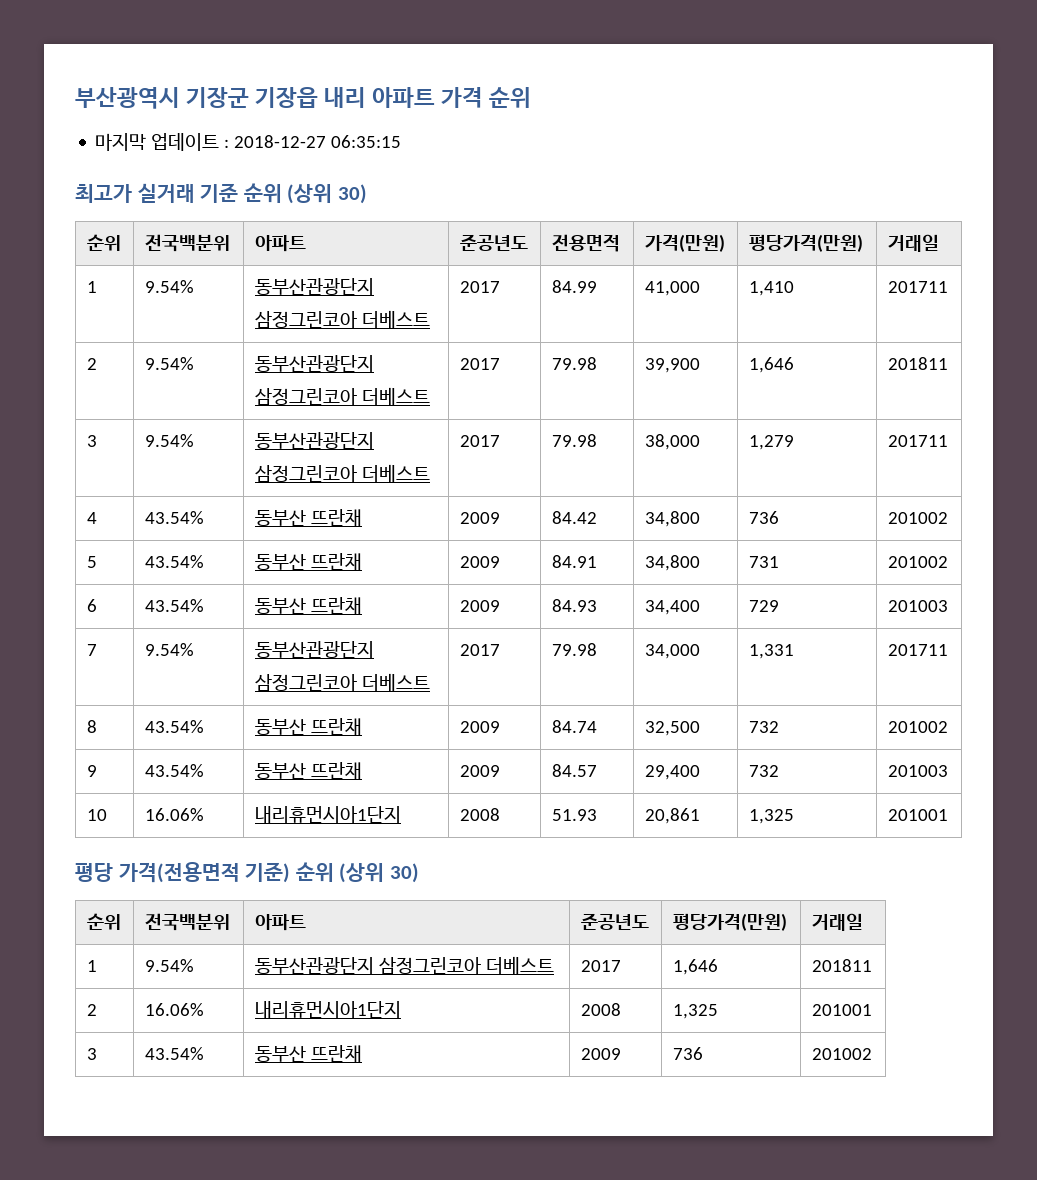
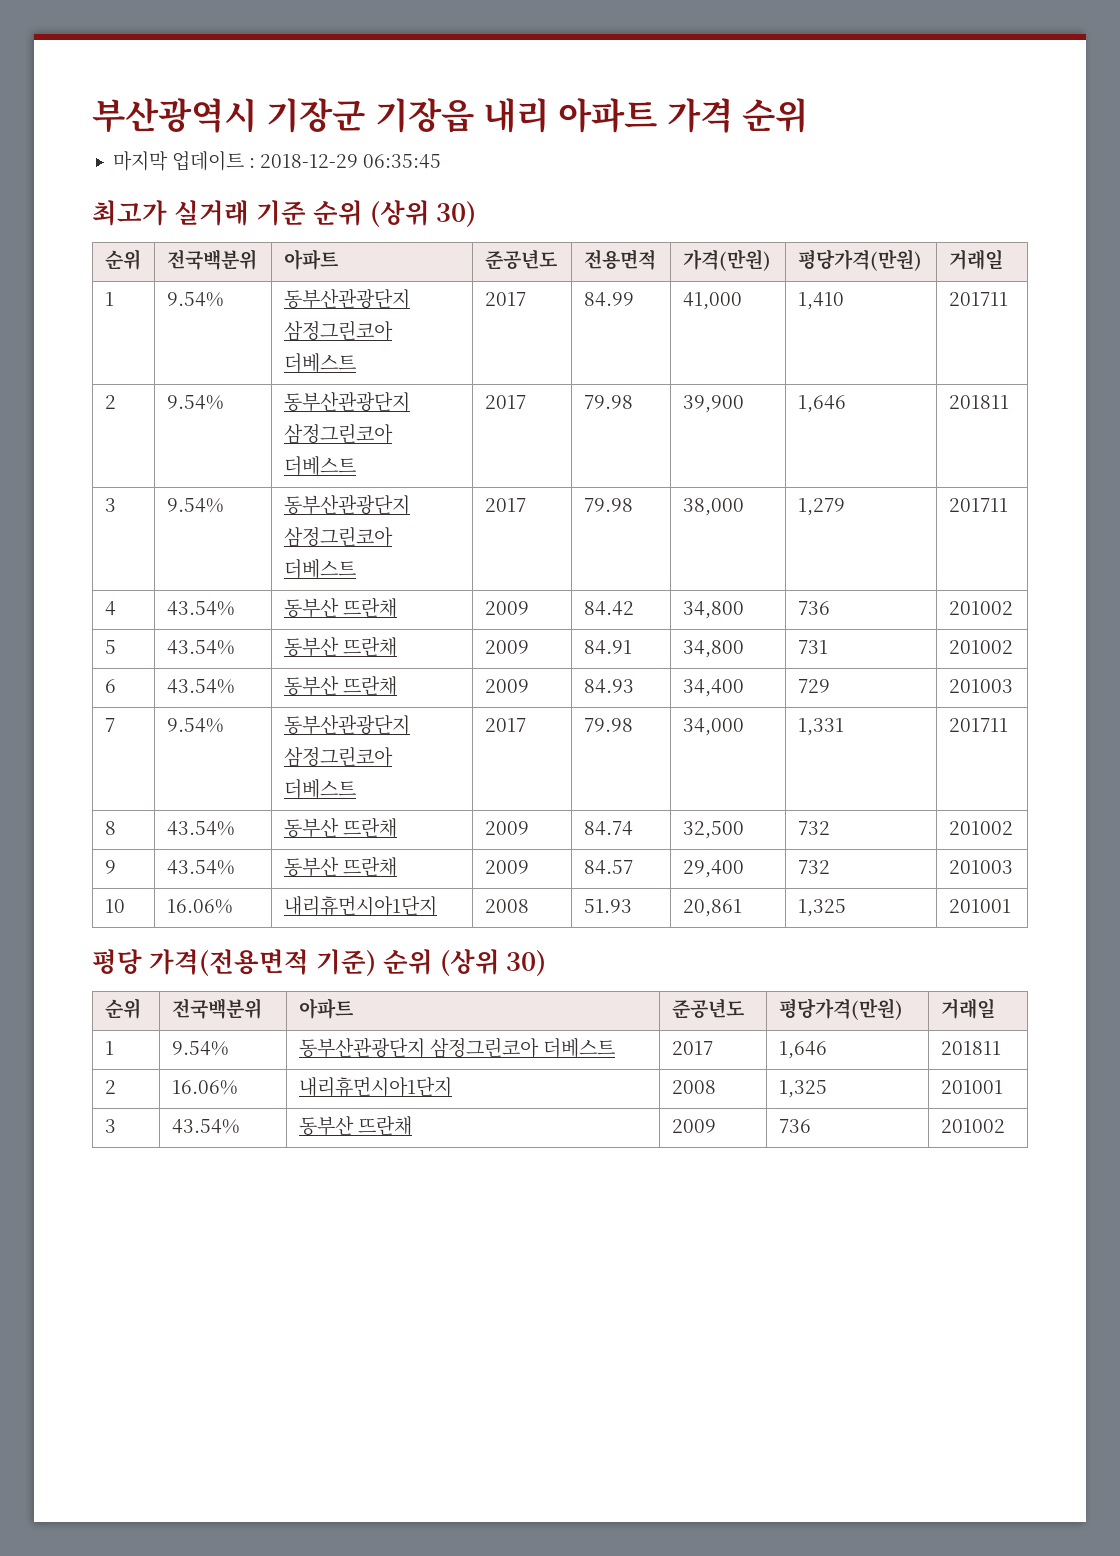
[234,135,402,148] 2018-12-27 06:35:15 -> [260,154,442,169] 2018-12-29 06:35:45

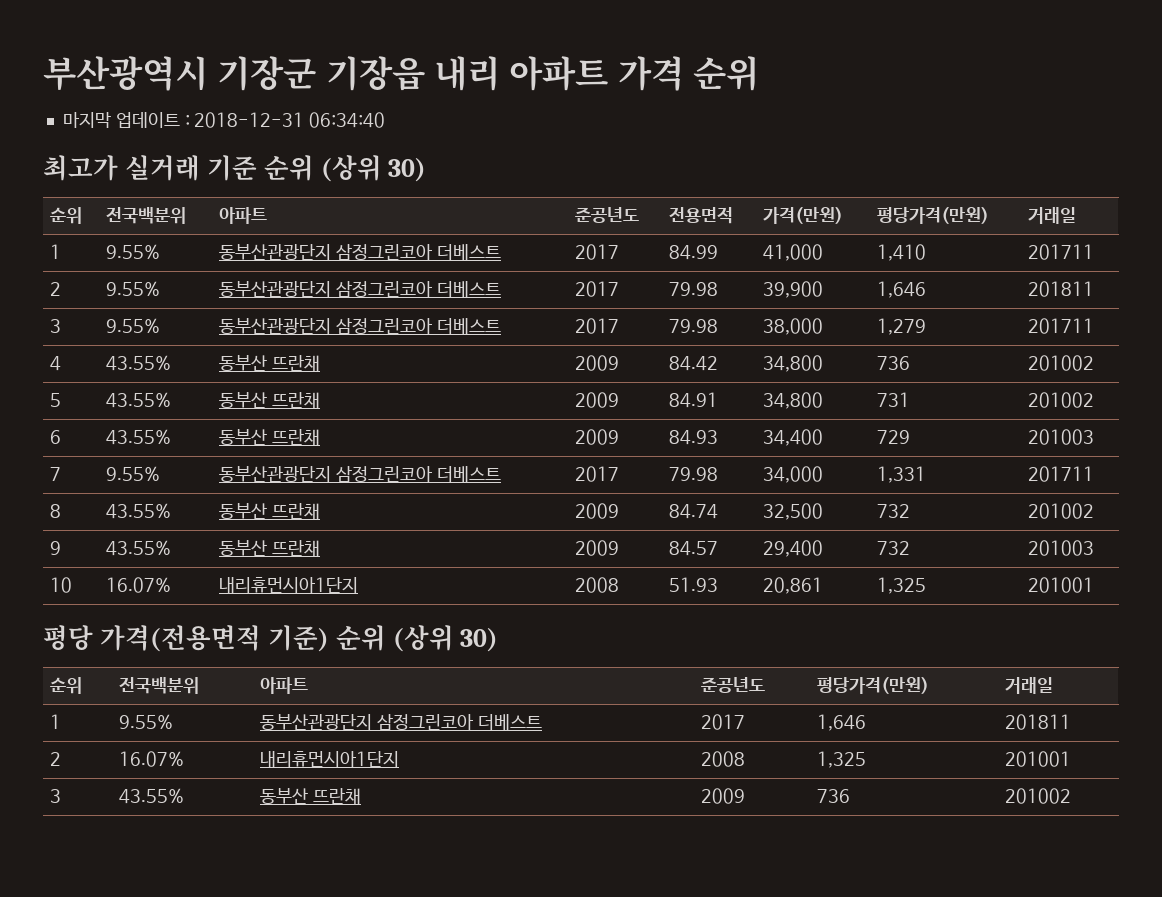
[260,154,442,169] 2018-12-29 06:35:45 -> [194,112,386,128] 2018-12-31 06:34:40
[166,292,224,307] 9.54% -> [106,244,161,259] 9.55%
[166,395,224,410] 9.54% -> [106,281,161,296] 9.55%
[166,498,224,513] 9.54% -> [106,318,161,333] 9.55%
[166,601,235,616] 43.54% -> [106,355,172,371] 43.55%
[166,640,235,655] 43.54% -> [106,392,172,408] 43.55%
[166,679,235,694] 43.54% -> [106,429,172,445] 43.55%
[166,718,224,733] 9.54% -> [106,466,161,481] 9.55%
[166,821,235,836] 43.54% -> [106,503,172,519] 43.55%
[166,860,235,875] 43.54% -> [106,540,172,556] 43.55%
[166,899,233,914] 16.06% -> [106,577,172,593] 16.07%
[171,1041,229,1056] 9.54% -> [119,714,174,729] 9.55%
[171,1080,238,1095] 16.06% -> [119,751,185,767] 16.07%
[171,1119,240,1134] 43.54% -> [119,788,185,804] 43.55%

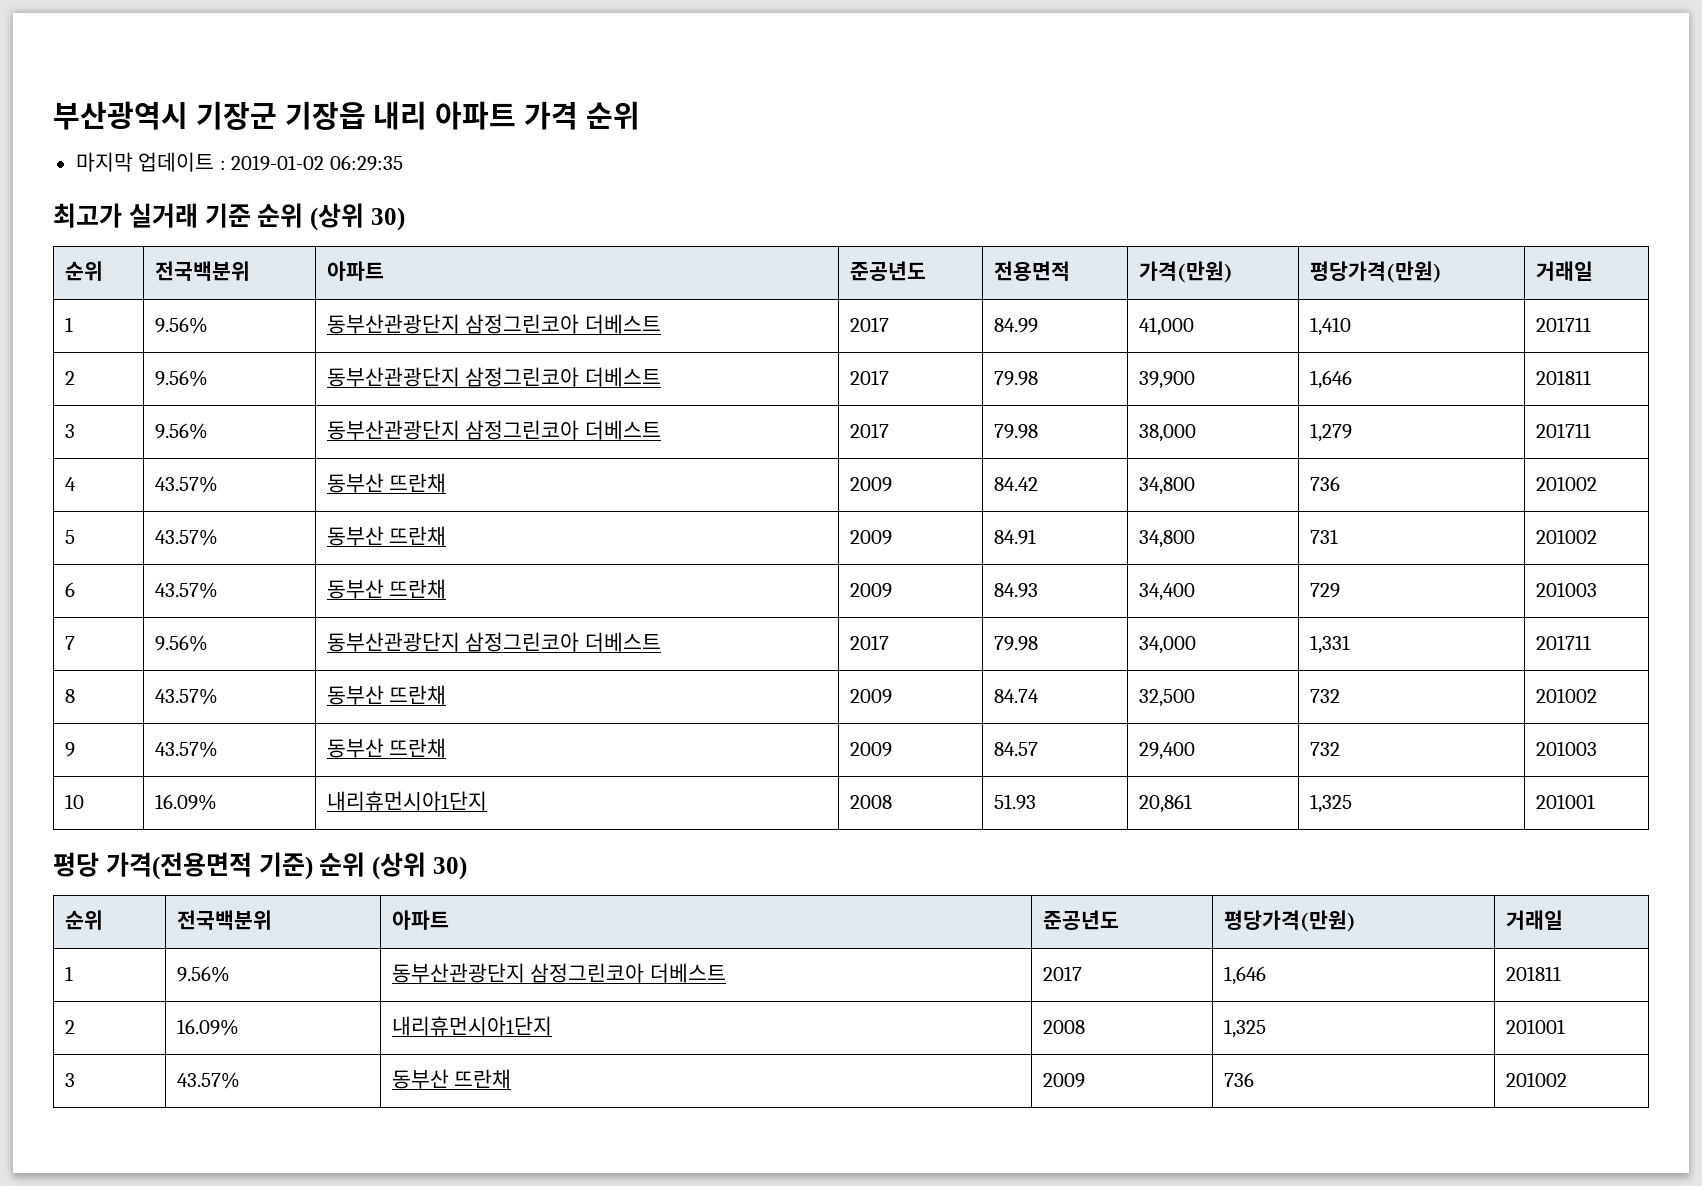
[194,112,386,128] 2018-12-31 06:34:40 -> [231,155,403,171] 2019-01-02 06:29:35
[106,244,161,259] 9.55% -> [154,317,208,334] 9.56%
[106,281,161,296] 9.55% -> [154,370,208,387] 9.56%
[106,318,161,333] 9.55% -> [154,423,208,440] 9.56%
[106,355,172,371] 43.55% -> [154,476,218,493] 43.57%
[106,392,172,408] 43.55% -> [154,529,218,546] 43.57%
[106,429,172,445] 43.55% -> [154,582,218,599] 43.57%
[106,466,161,481] 9.55% -> [154,635,208,652] 9.56%
[106,503,172,519] 43.55% -> [154,688,218,705] 43.57%
[106,540,172,556] 43.55% -> [154,741,218,758] 43.57%
[106,577,172,593] 16.07% -> [154,794,217,811] 16.09%
[119,714,174,729] 9.55% -> [176,966,230,983] 9.56%
[119,751,185,767] 16.07% -> [176,1019,239,1036] 16.09%
[119,788,185,804] 43.55% -> [176,1072,240,1089] 43.57%

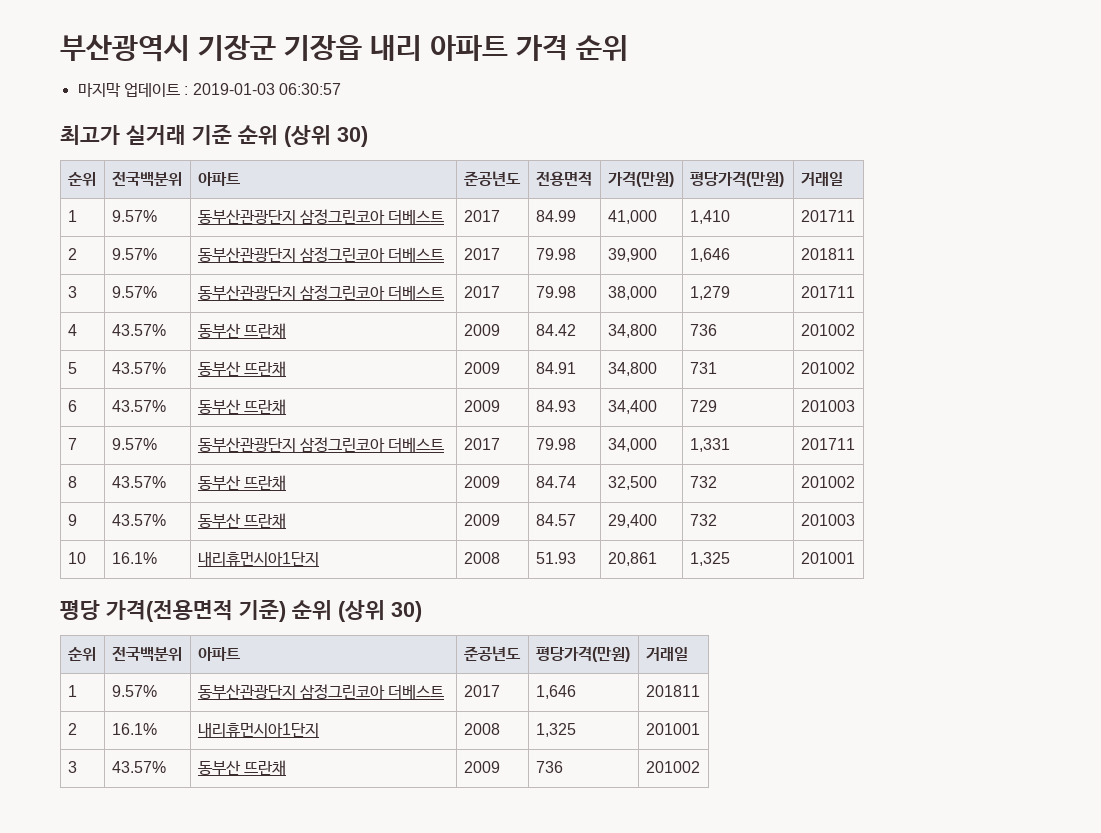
[231,155,403,171] 2019-01-02 06:29:35 -> [192,83,341,95] 2019-01-03 06:30:57
[154,317,208,334] 9.56% -> [111,210,157,222] 9.57%
[154,370,208,387] 9.56% -> [111,248,157,260] 9.57%
[154,423,208,440] 9.56% -> [111,286,157,298] 9.57%
[154,635,208,652] 9.56% -> [111,438,157,450] 9.57%
[154,794,217,811] 16.09% -> [111,552,157,564] 16.1%
[176,966,230,983] 9.56% -> [111,685,157,697] 9.57%
[176,1019,239,1036] 16.09% -> [111,723,157,735] 16.1%

